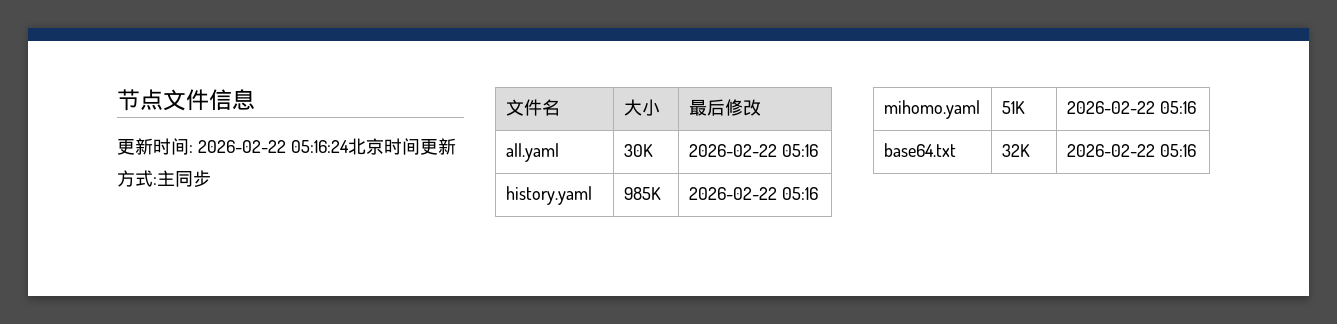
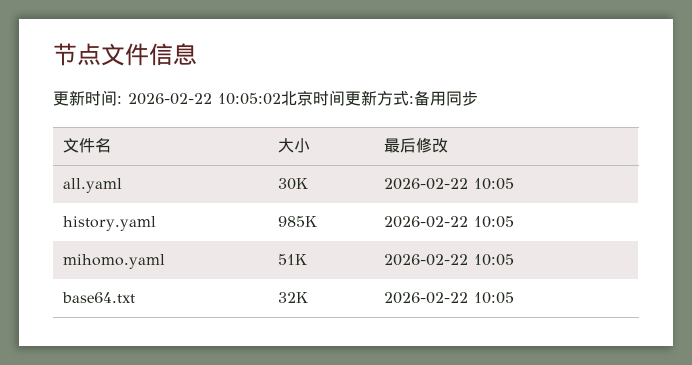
[290,140,349,153] 05:16:24 -> [218,93,281,105] 10:05:02
[157,170,175,186] 主 -> [414,90,446,106] 备用
[781,144,818,157] 05:16 -> [474,178,515,190] 10:05
[781,187,818,200] 05:16 -> [474,216,515,228] 10:05
[1159,101,1196,114] 05:16 -> [474,254,515,266] 10:05
[1159,144,1196,157] 05:16 -> [474,292,515,304] 10:05

